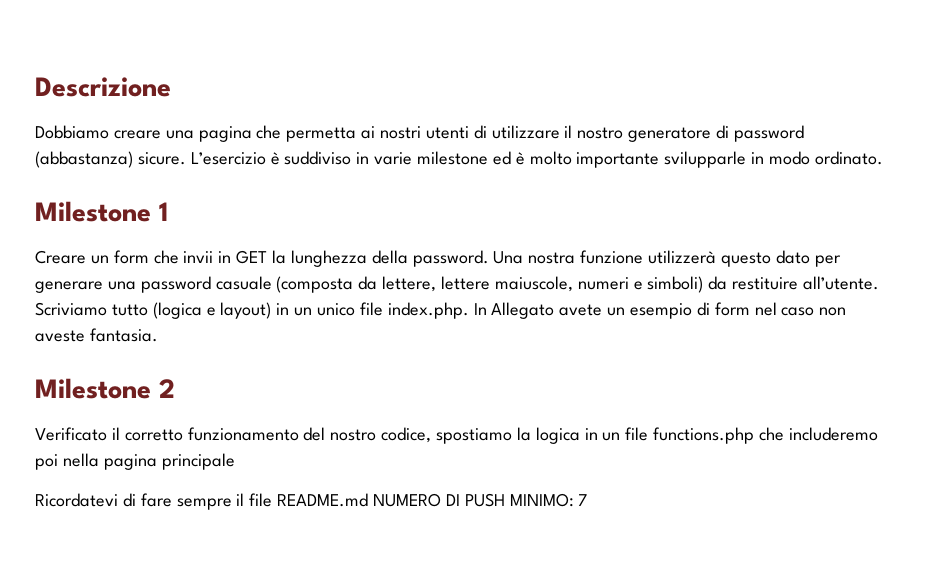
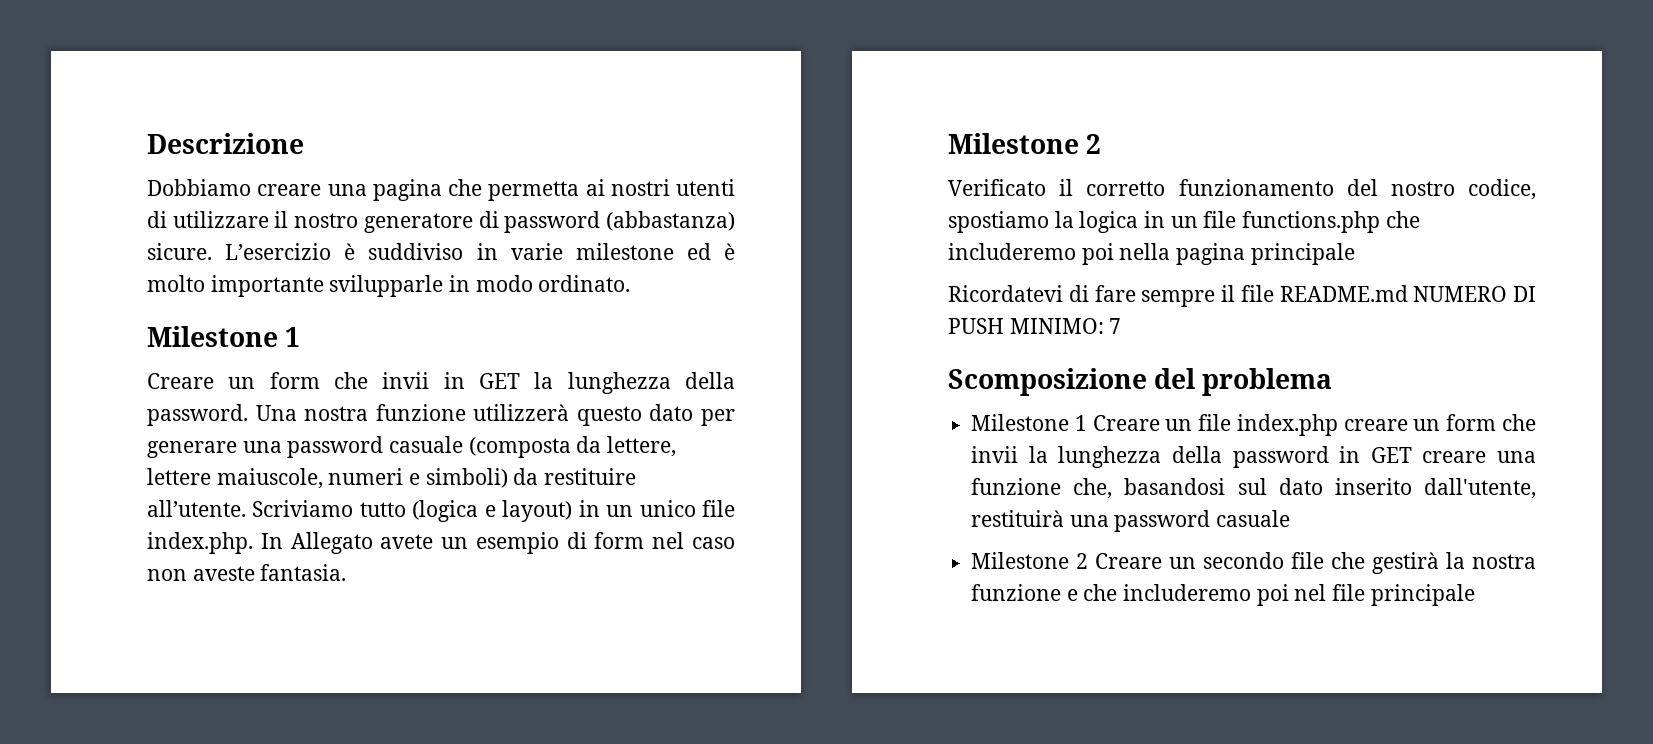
(588, 500) none -> [948,368,1333,396] [971,414,1536,436] [971,446,1536,468] [971,478,1536,499] [971,510,1291,532] [971,552,1536,574] [971,584,1475,606] // Scomposizione del problema // Milestone 1 Creare un file index.php creare un form che invii la lunghezza della password in GET creare una funzione che, basandosi sul dato inserito dall'utente, restituirà una password casuale // Milestone 2 Creare un secondo file che gestirà la nostra funzione e che includeremo poi nel file principale

